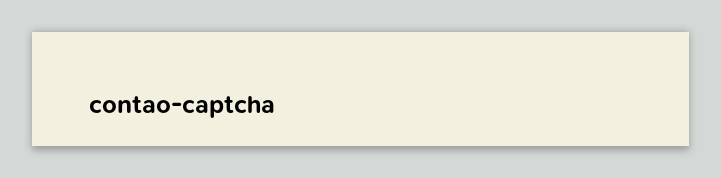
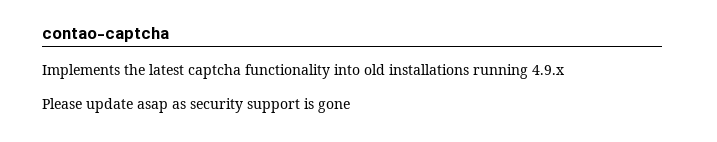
(275, 107) none -> [42,64,565,79] [42,98,350,113] // Implements the latest captcha functionality into old installations running 4.9.x // Please update asap as security support is gone

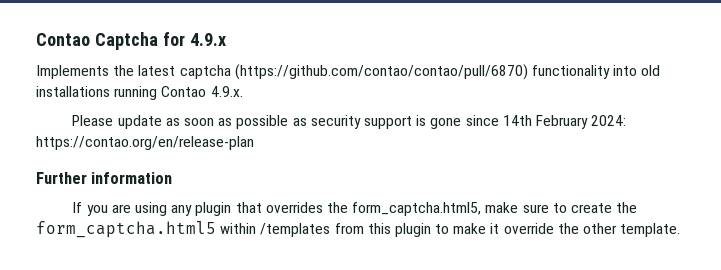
[42,27,169,42] contao-captcha -> [36,32,226,50] Contao Captcha for 4.9.x
(241, 71) none -> [234,64,528,80] (https://github.com/contao/contao/pull/6870)
[532,65,565,75] 4.9.x -> [161,86,243,97] Contao 4.9.x.
[137,101,168,113] asap -> [165,115,289,129] as soon as possible
(350, 107) none -> [465,115,627,129] [36,136,254,150] [36,172,173,184] [72,202,638,216] [36,221,681,238] since 14th February 2024: https://contao.org/en/release-plan // Further information // If you are using any plugin that overrides the form_captcha.html5, make sure to create the form_captcha.html5 within /templates from this plugin to make it override the other template.

